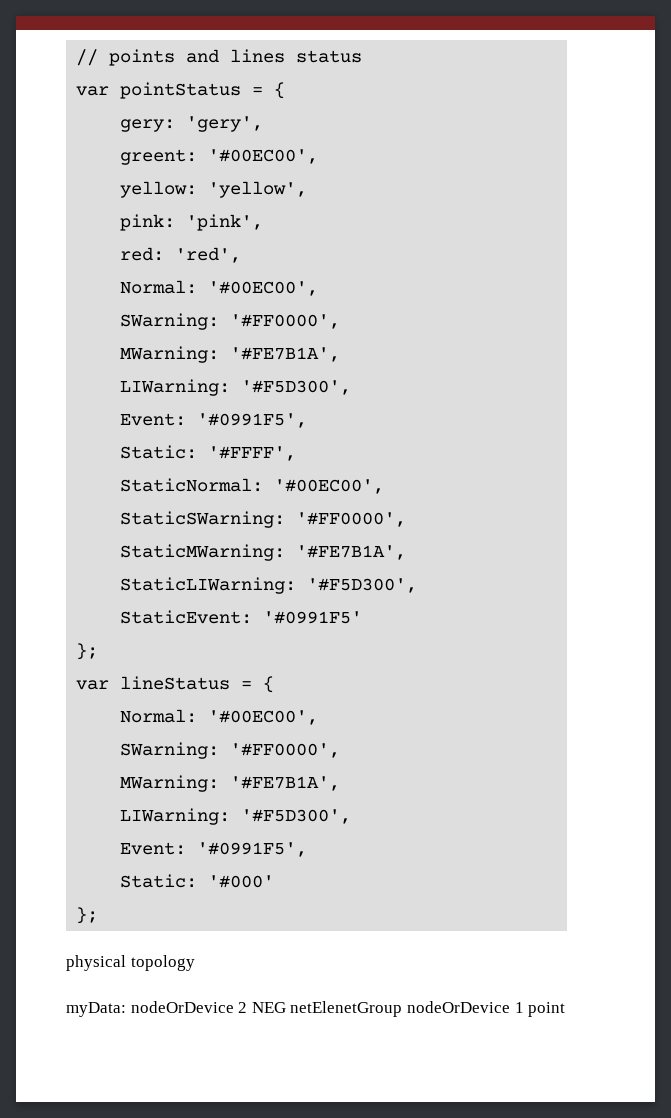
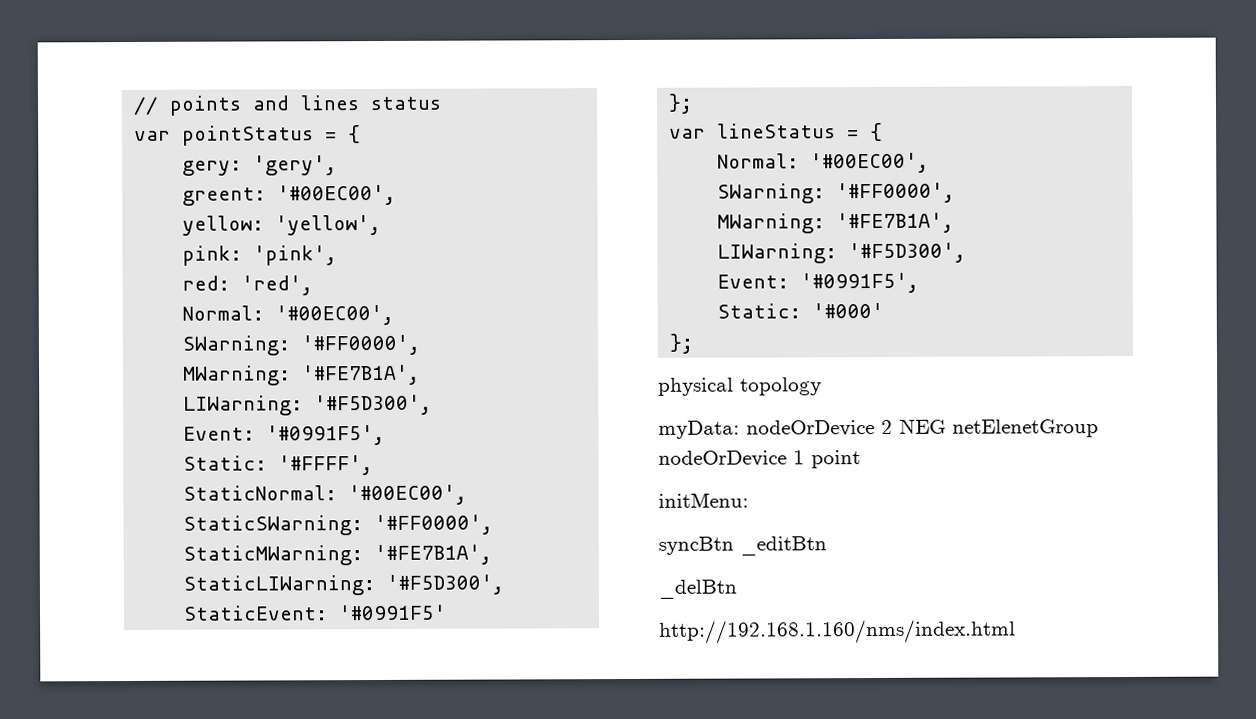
(566, 1009) none -> [658,492,749,508] [658,536,827,556] [658,579,737,599] [659,619,1016,644] // initMenu: // syncBtn _editBtn // _delBtn // http://192.168.1.160/nms/index.html

